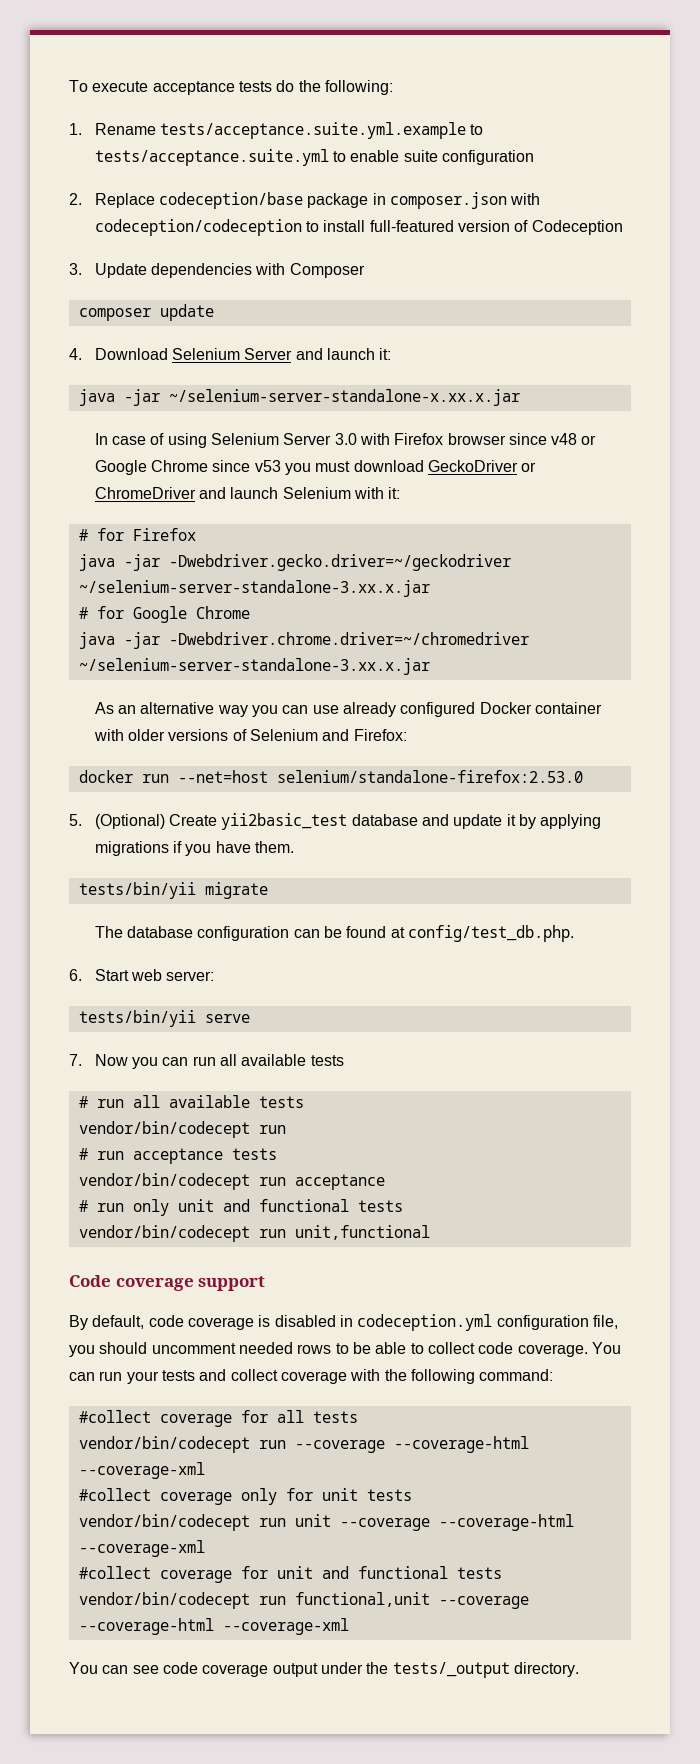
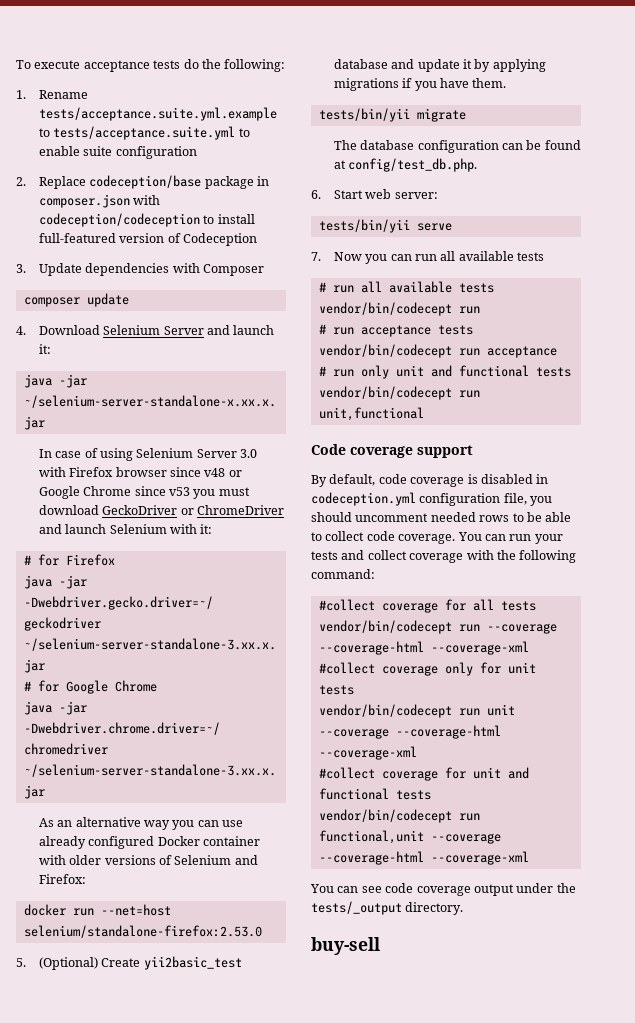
(579, 1669) none -> [311,937,380,955] // buy-sell

